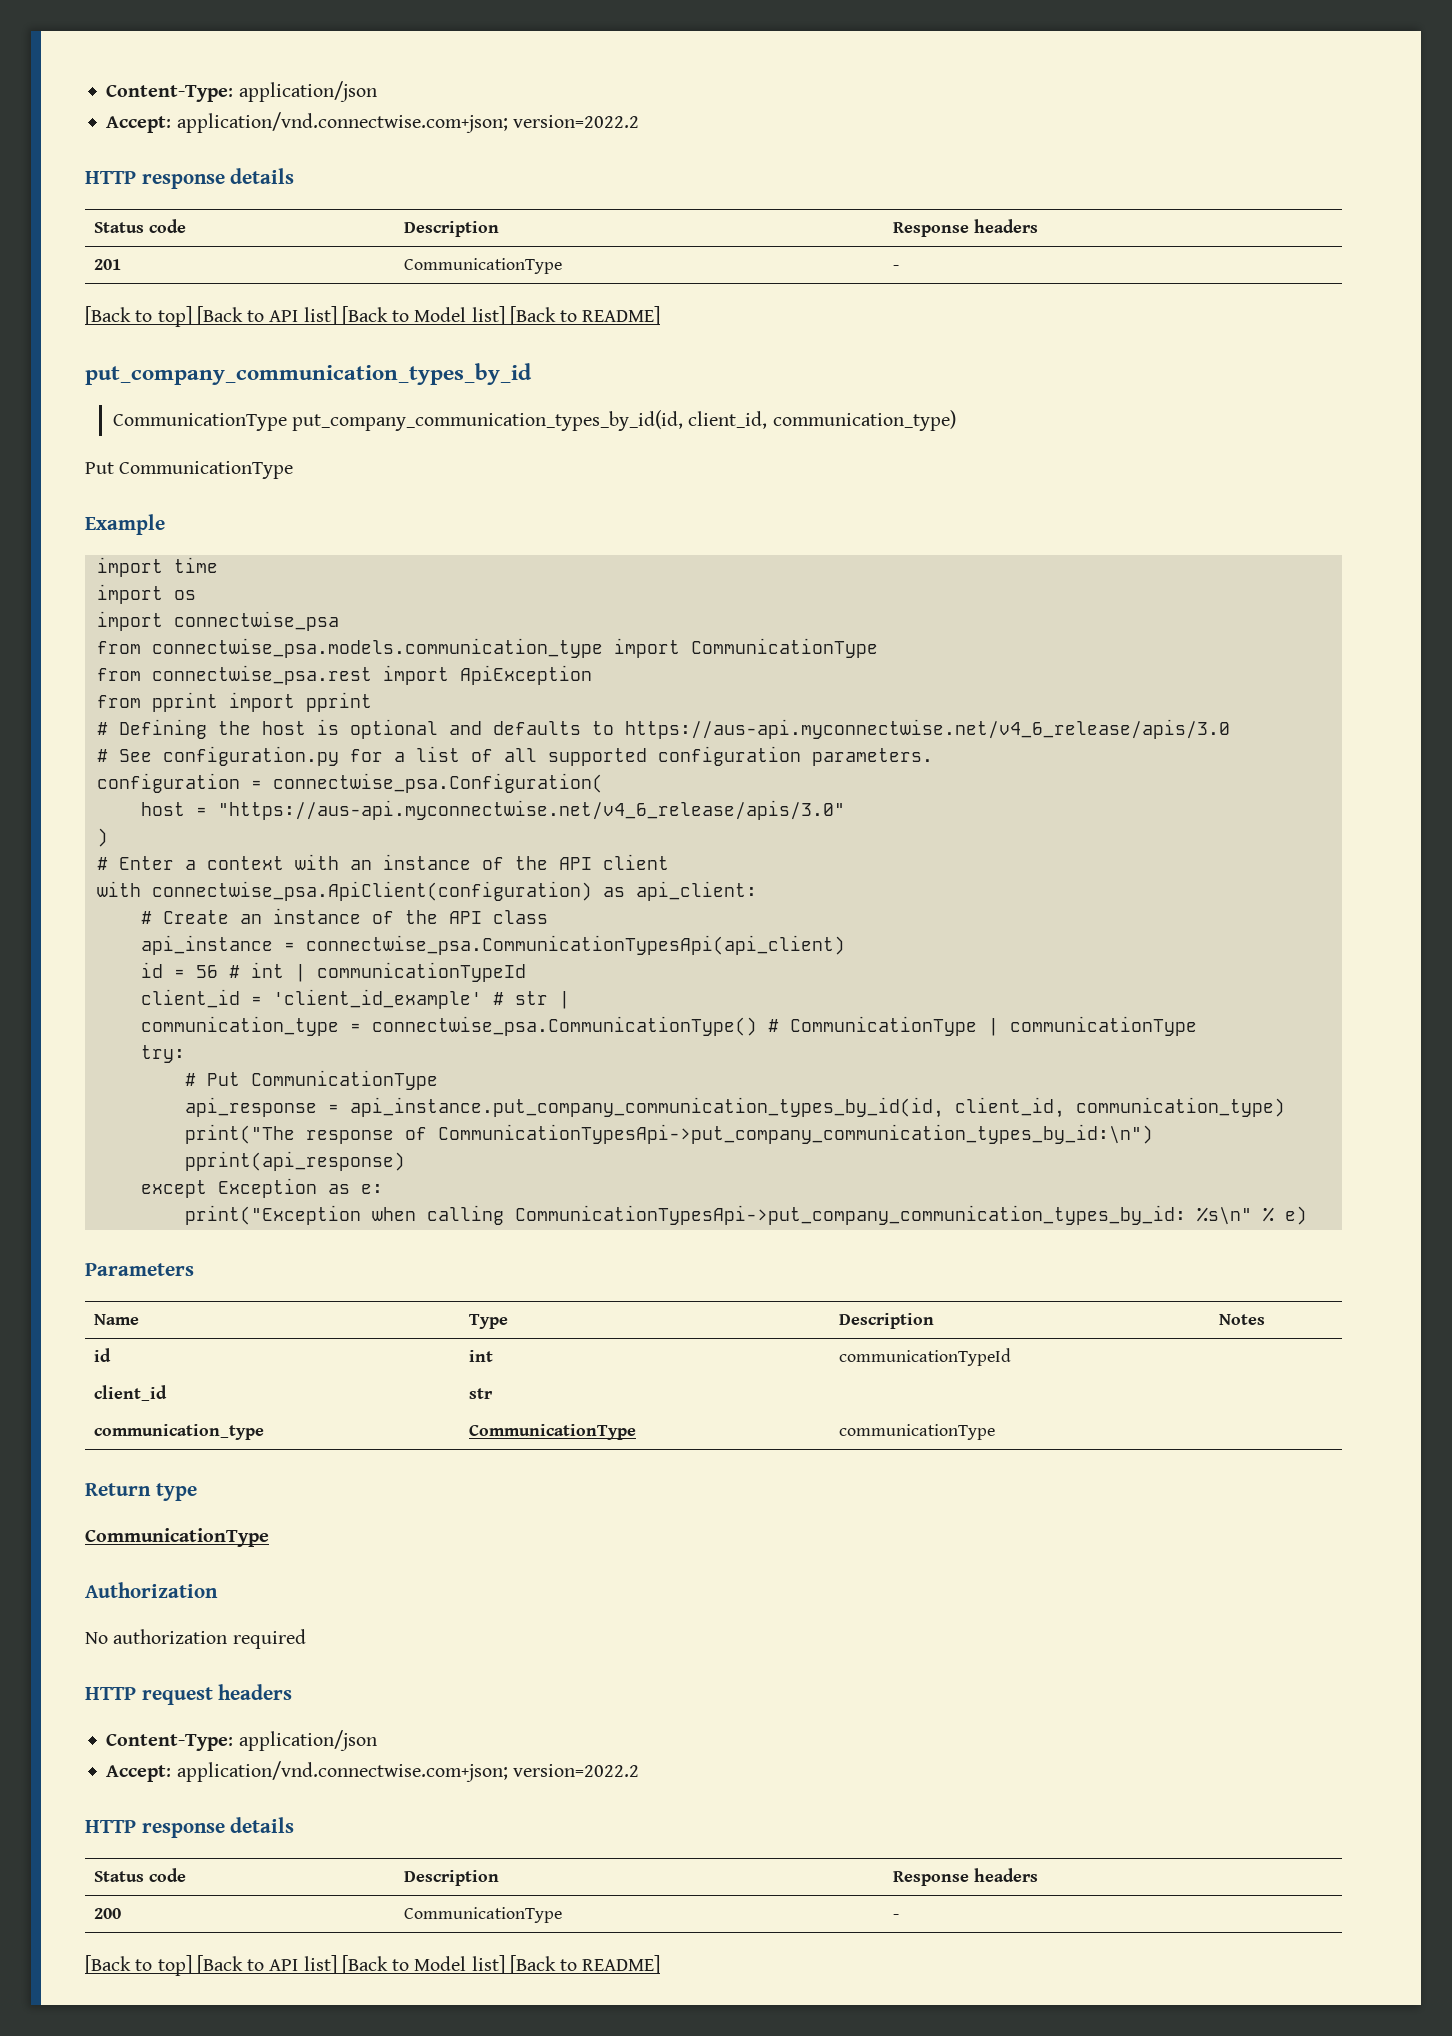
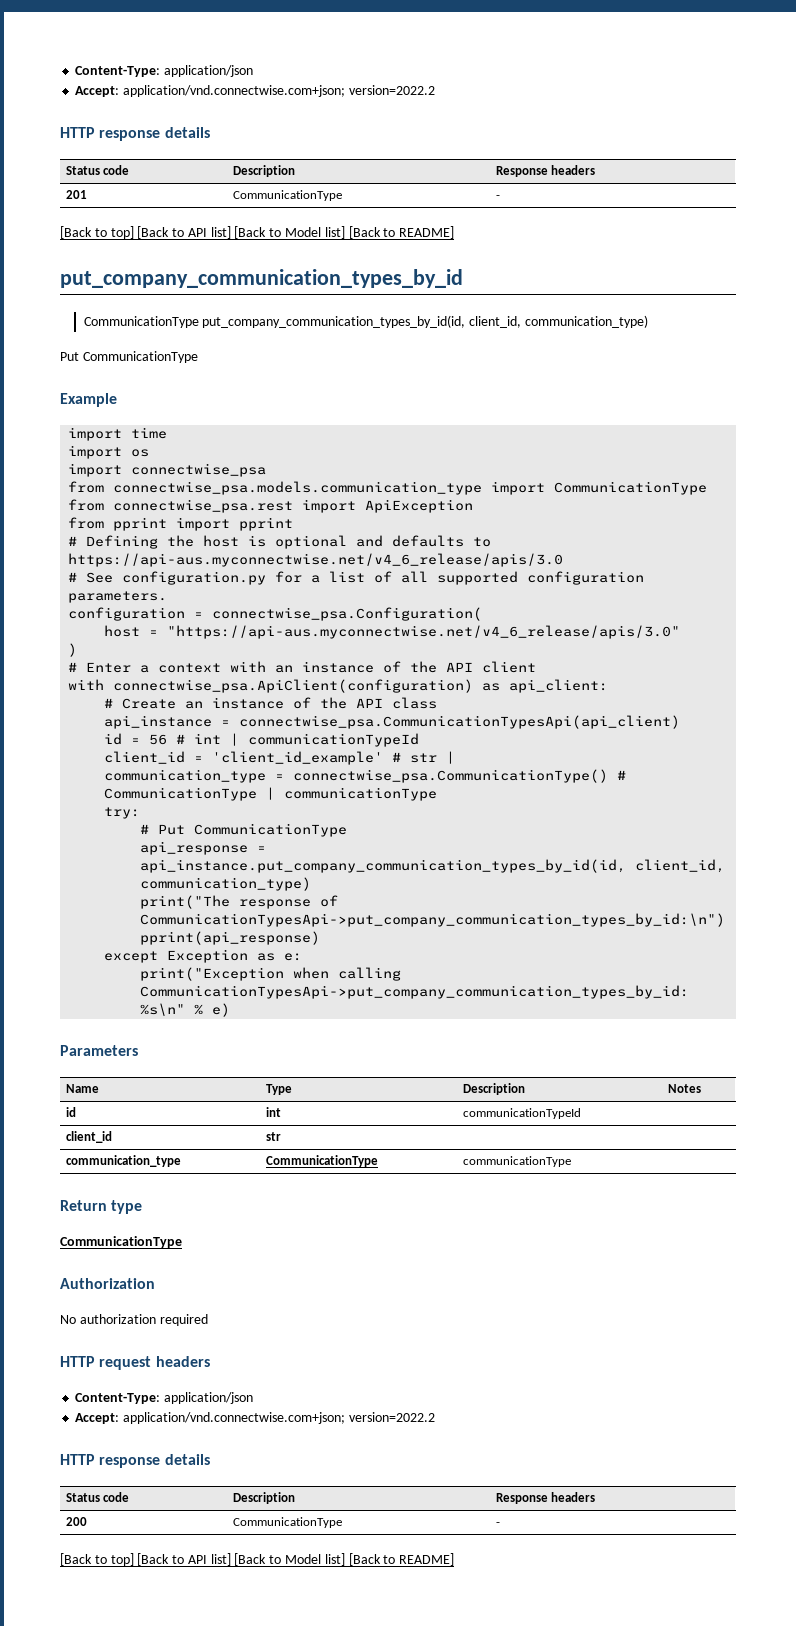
[624,719,1230,739] https://aus-api.myconnectwise.net/v4_6_release/apis/3.0 -> [68,553,564,567] https://api-aus.myconnectwise.net/v4_6_release/apis/3.0
[217,800,845,820] "https://aus-api.myconnectwise.net/v4_6_release/apis/3.0" -> [167,625,681,639] "https://api-aus.myconnectwise.net/v4_6_release/apis/3.0"

